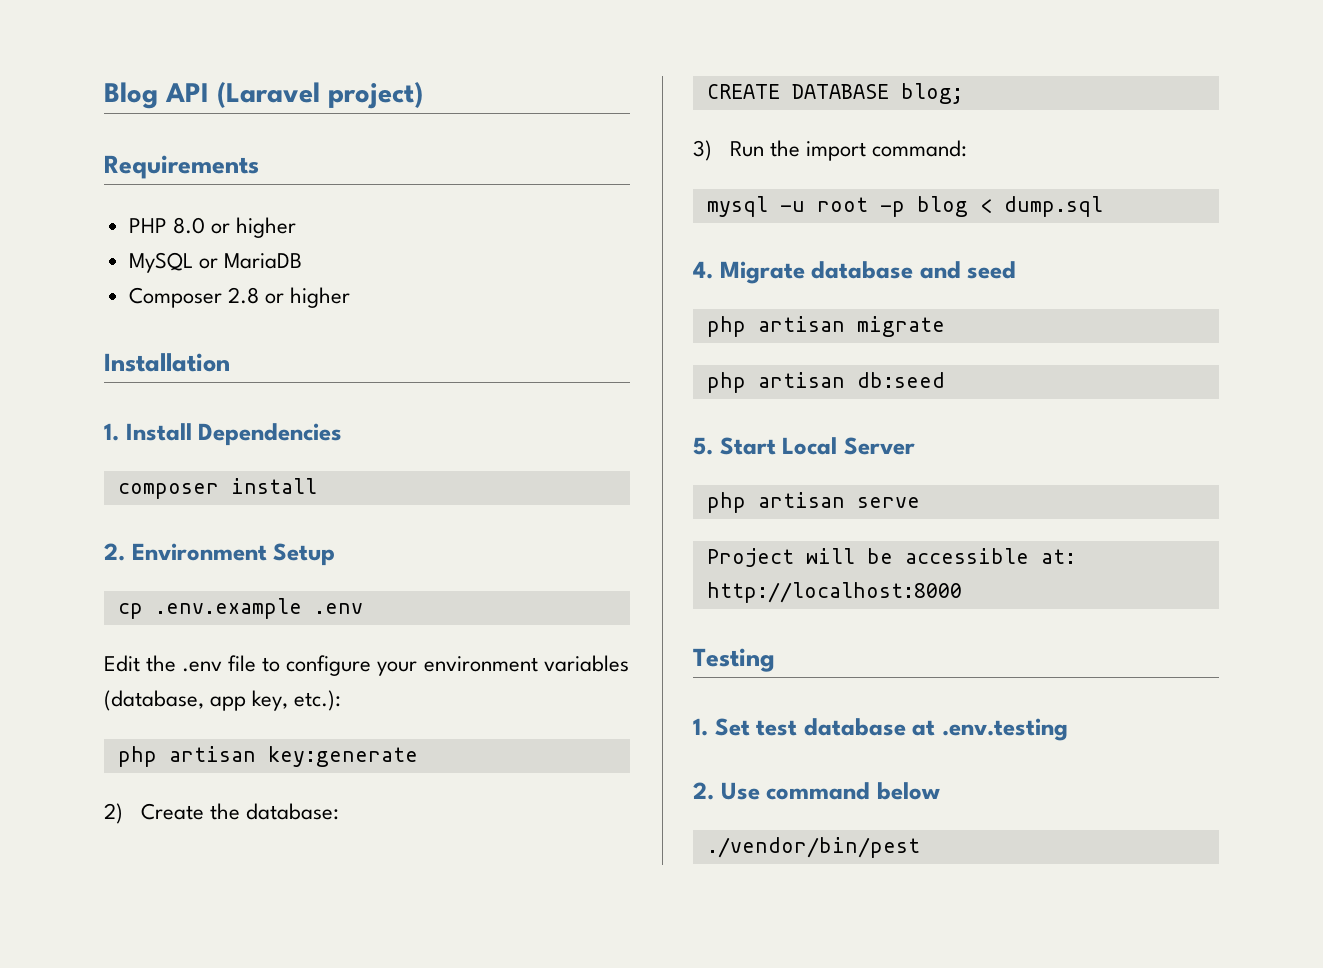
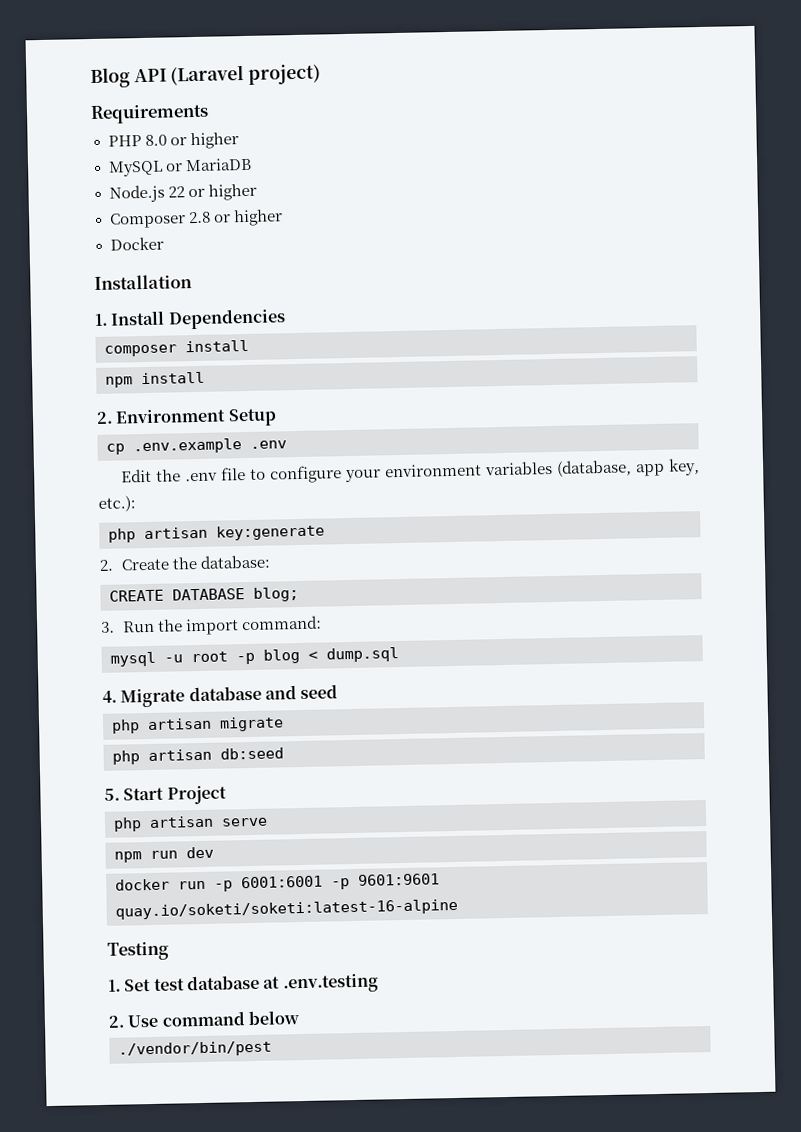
(302, 261) none -> [108,183,257,203] // Node.js 22 or higher
(350, 297) none -> [109,236,164,251] // Docker
(317, 486) none -> [105,371,205,388] // npm install
[104,803,123,824] 2) -> [99,559,114,571] 2.
[693,140,712,161] 3) -> [101,621,115,633] 3.
[782,437,915,455] Local Server -> [166,785,227,805] Project
[706,548,1076,567] [706,582,962,603] Project will be accessible at: http://localhost:8000 -> [114,846,214,863] [115,873,440,892] [115,898,458,920] npm run dev // docker run -p 6001:6001 -p 9601:9601 quay.io/soketi/soketi:latest-16-alpine

